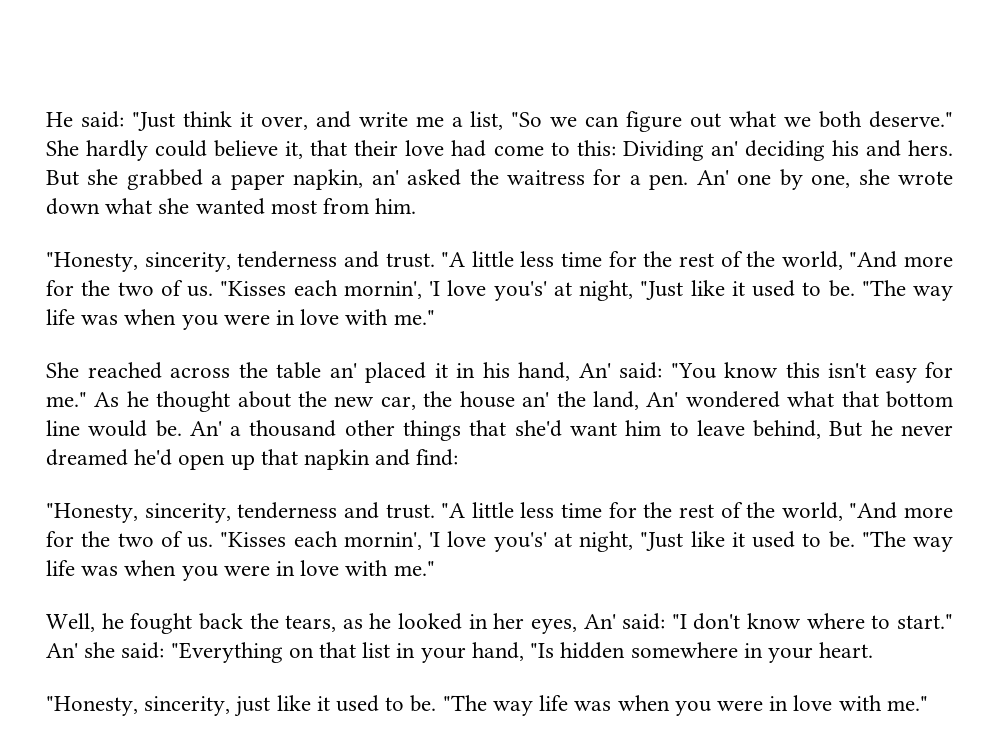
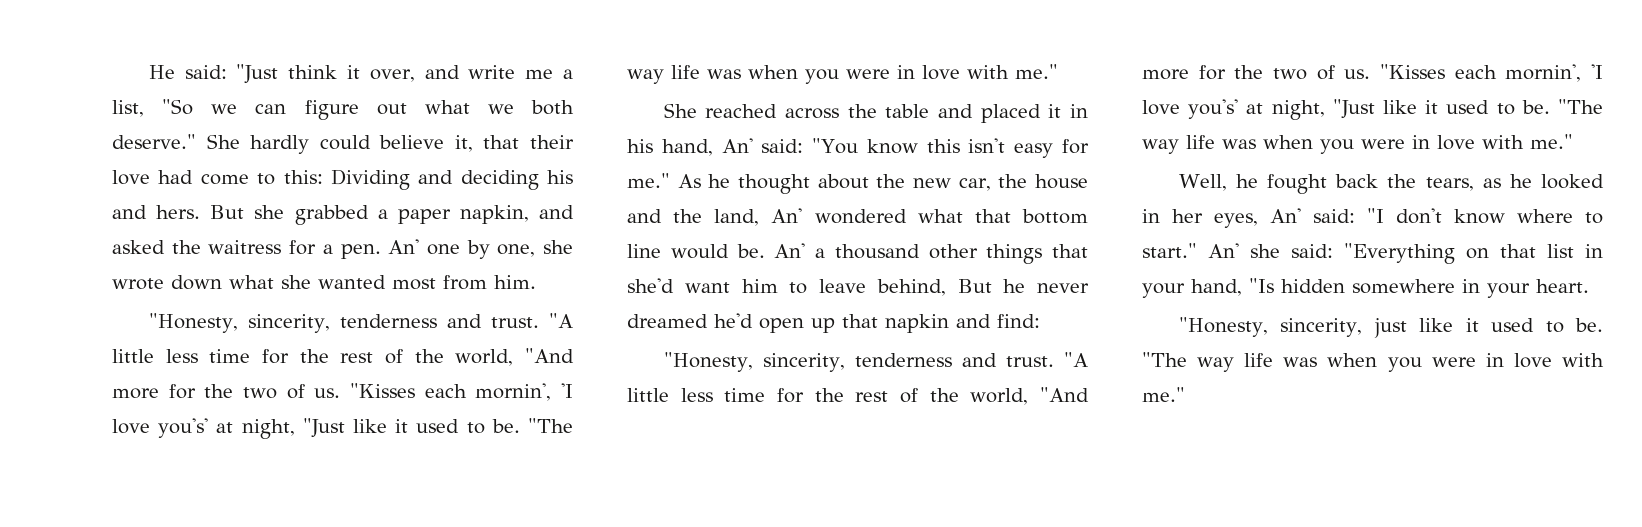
[710,141,738,156] an' -> [418,170,454,184] and
[371,170,399,185] an' -> [539,205,574,219] and
[329,363,357,378] an' -> [938,104,974,118] and
[522,392,550,407] an' -> [627,209,662,223] and

